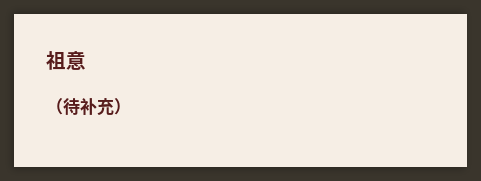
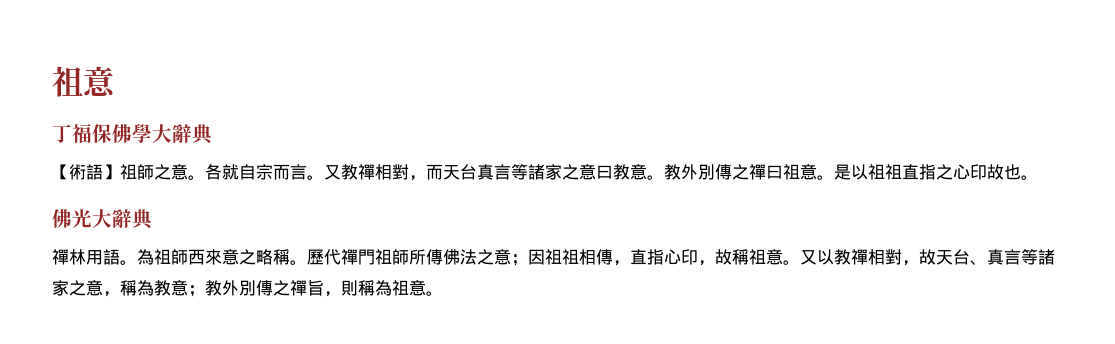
[46,98,131,116] （待补充） -> [52,124,214,145] [52,164,1038,181] [52,209,154,230] [52,249,1055,266] [52,280,443,297] 丁福保佛學大辭典 // 【術語】祖師之意。各就自宗而言。又教禪相對，而天台真言等諸家之意曰教意。教外別傳之禪曰祖意。是以祖祖直指之心印故也。 // 佛光大辭典 // 禪林用語。為祖師西來意之略稱。歷代禪門祖師所傳佛法之意；因祖祖相傳，直指心印，故稱祖意。又以教禪相對，故天台、真言等諸家之意，稱為教意；教外別傳之禪旨，則稱為祖意。

